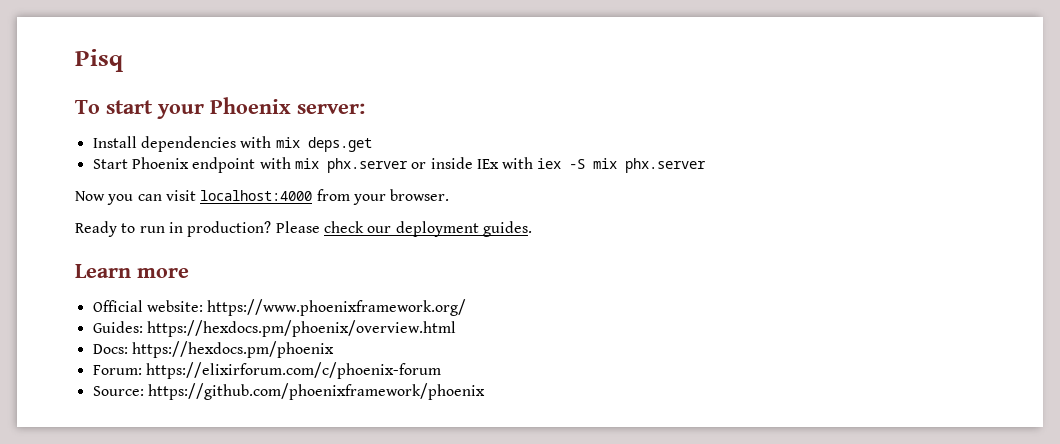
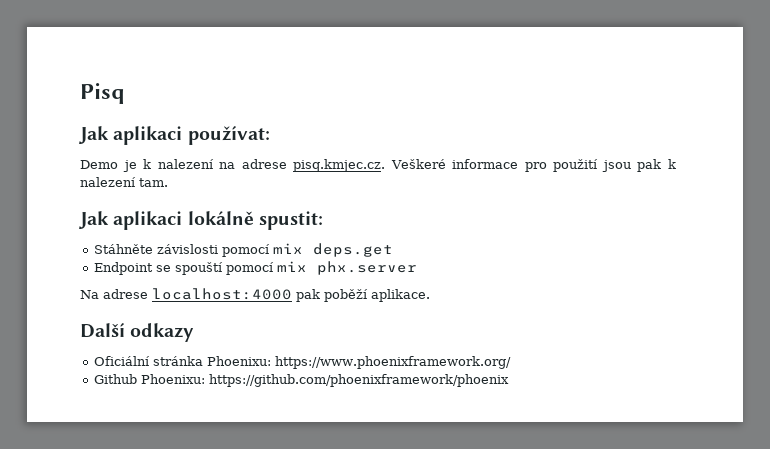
[75,97,365,119] [92,136,372,152] [92,157,707,173] [75,189,450,205] [75,221,532,237] [75,264,189,278] [92,299,467,316] [92,320,456,337] [92,341,334,358] [92,362,441,379] [92,386,144,396] To start your Phoenix server: // Install dependencies with mix deps.get // Start Phoenix endpoint with mix phx.server or inside IEx with iex -S mix phx.server // Now you can visit localhost:4000 from your browser. // Ready to run in production? Please check our deployment guides. // Learn more // Official website: https://www.phoenixframework.org/ // Guides: https://hexdocs.pm/phoenix/overview.html // Docs: https://hexdocs.pm/phoenix // Forum: https://elixirforum.com/c/phoenix-forum // Source: -> [79,126,270,145] [80,159,676,172] [80,177,168,187] [79,211,323,230] [94,243,394,257] [94,261,418,275] [80,288,430,302] [80,323,195,342] [94,356,512,369] [94,374,206,384] Jak aplikaci používat: // Demo je k nalezení na adrese pisq.kmjec.cz. Veškeré informace pro použití jsou pak k nalezení tam. // Jak aplikaci lokálně spustit: // Stáhněte závislosti pomocí mix deps.get // Endpoint se spouští pomocí mix phx.server // Na adrese localhost:4000 pak poběží aplikace. // Další odkazy // Oficiální stránka Phoenixu: https://www.phoenixframework.org/ // Github Phoenixu:

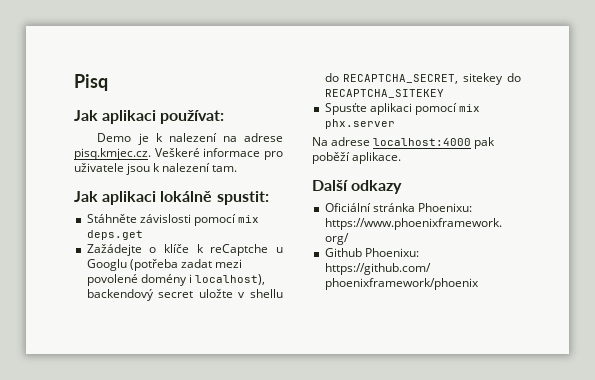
[553,159,662,172] použití jsou pak -> [74,163,151,175] uživatele jsou
[94,262,224,275] Endpoint se spouští -> [86,244,283,256] [86,259,242,271] [86,274,265,286] [86,289,283,301] [324,73,521,85] [324,89,444,98] [324,103,412,115] Zažádejte o klíče k reCaptche u Googlu (potřeba zadat mezi povolené domény i localhost), backendový secret uložte v shellu do RECAPTCHA_SECRET, sitekey do RECAPTCHA_SITEKEY // Spusťte aplikaci

